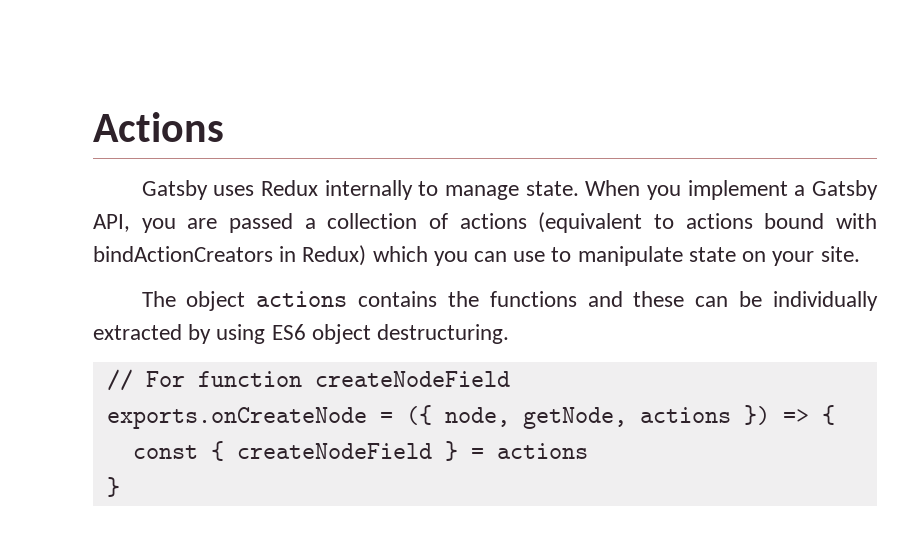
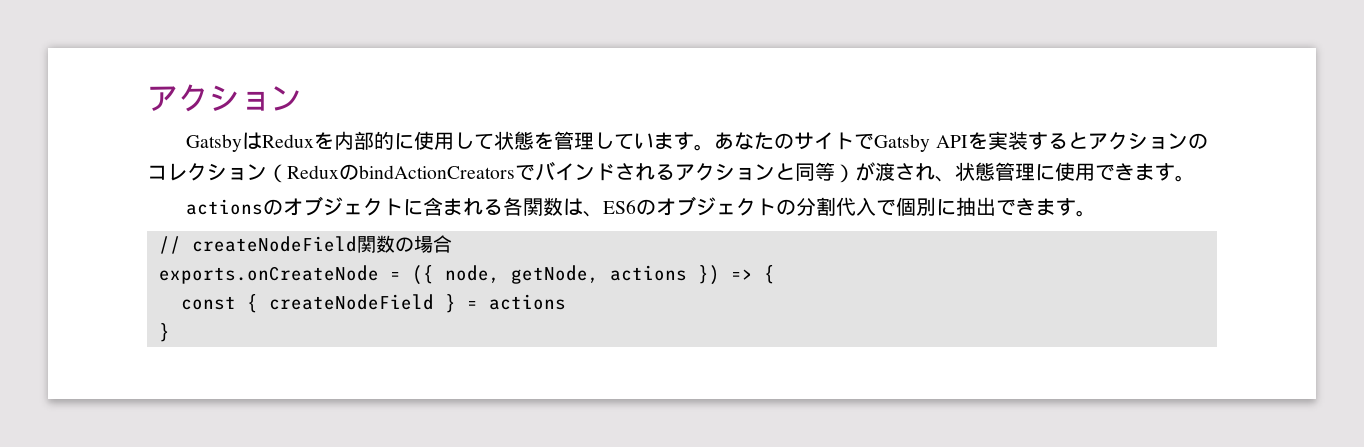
[93,112,224,142] [141,180,878,200] [93,212,877,233] [93,245,860,266] [141,291,878,311] [93,324,510,344] [106,369,510,391] Actions // Gatsby uses Redux internally to manage state. When you implement a Gatsby API, you are passed a collection of actions (equivalent to actions bound with bindActionCreators in Redux) which you can use to manipulate state on your site. // The object actions contains the functions and these can be individually extracted by using ES6 object destructuring. // // For function createNodeField -> [147,84,302,112] [186,131,1208,152] [147,161,1195,183] [186,196,1097,217] [158,235,452,254] アクション // GatsbyはReduxを内部的に使用して状態を管理しています。あなたのサイトでGatsby APIを実装するとアクションのコレクション（ReduxのbindActionCreatorsでバインドされるアクションと同等）が渡され、状態管理に使用できます。 // actionsのオブジェクトに含まれる各関数は、ES6のオブジェクトの分割代入で個別に抽出できます。 // // createNodeField関数の場合

